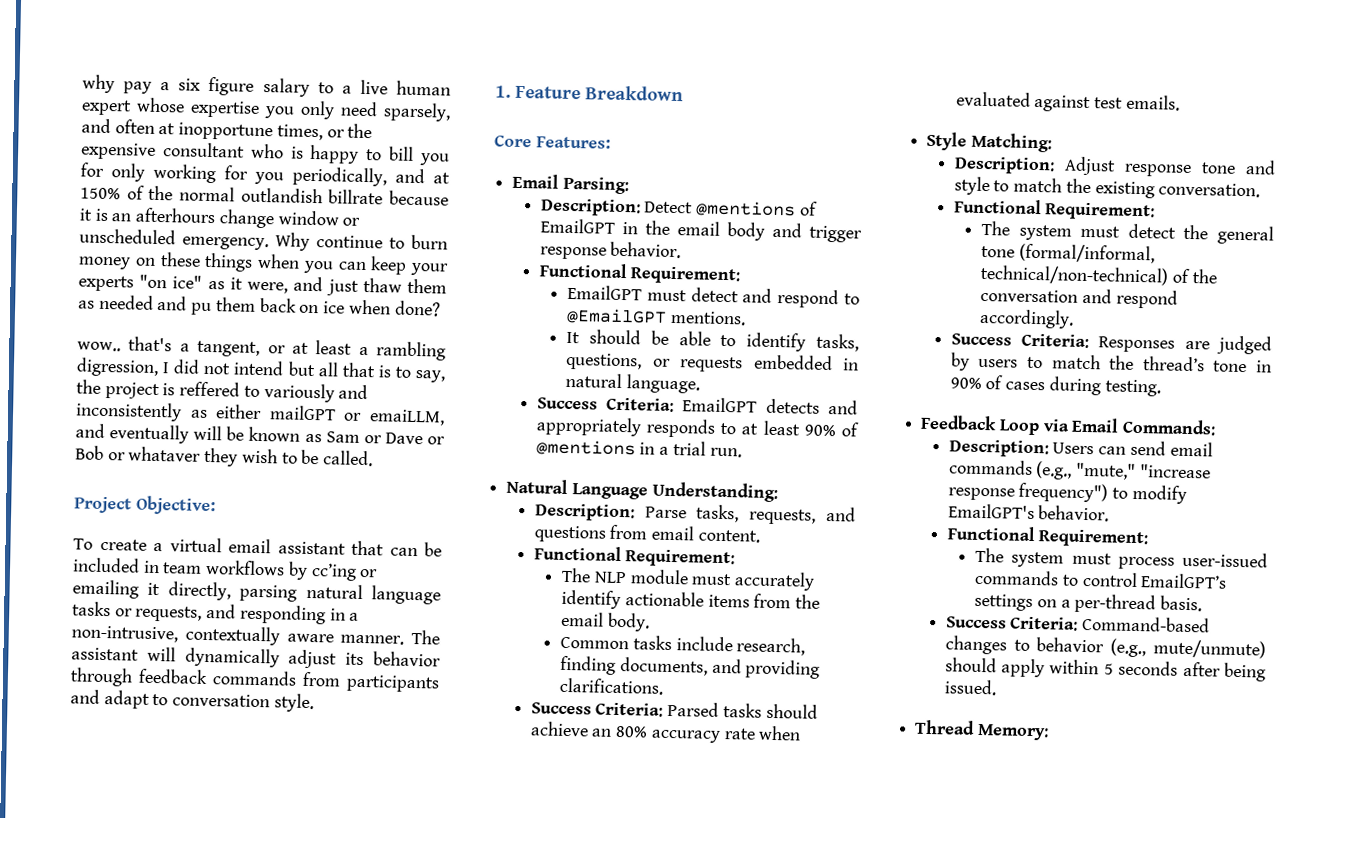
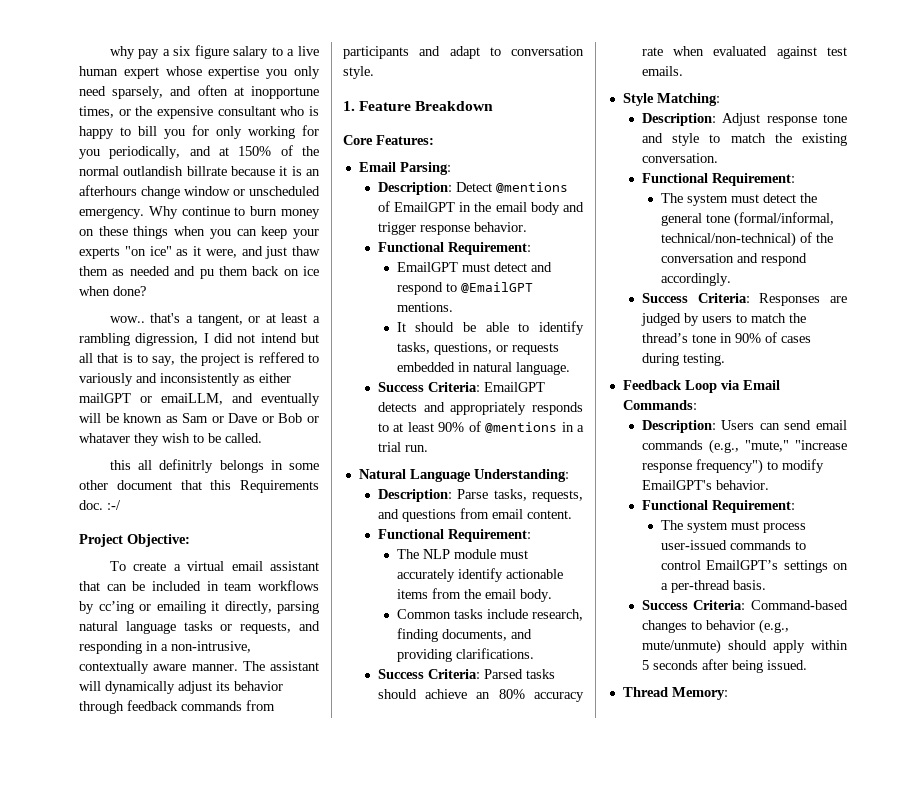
(374, 458) none -> [109,459,319,473] [79,480,319,493] [79,500,121,510] // this all definitrly belongs in some other document that this Requirements doc. :-/

